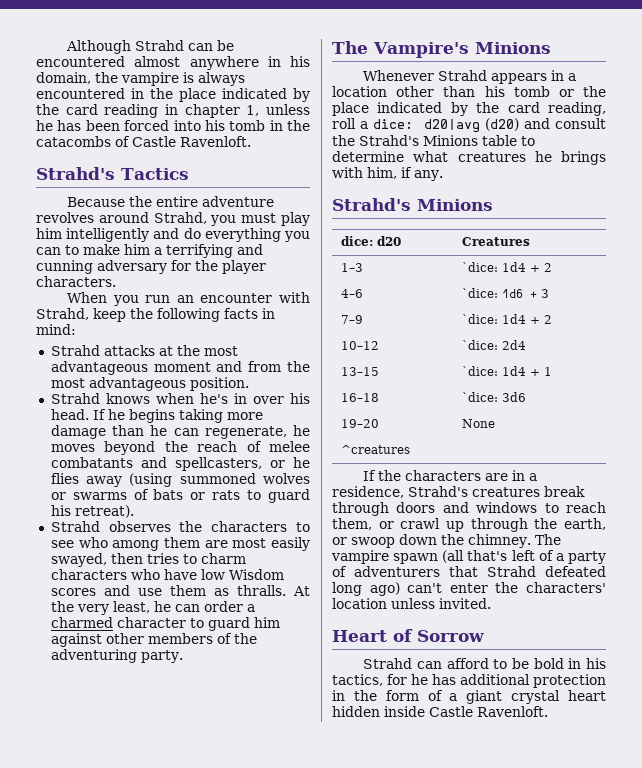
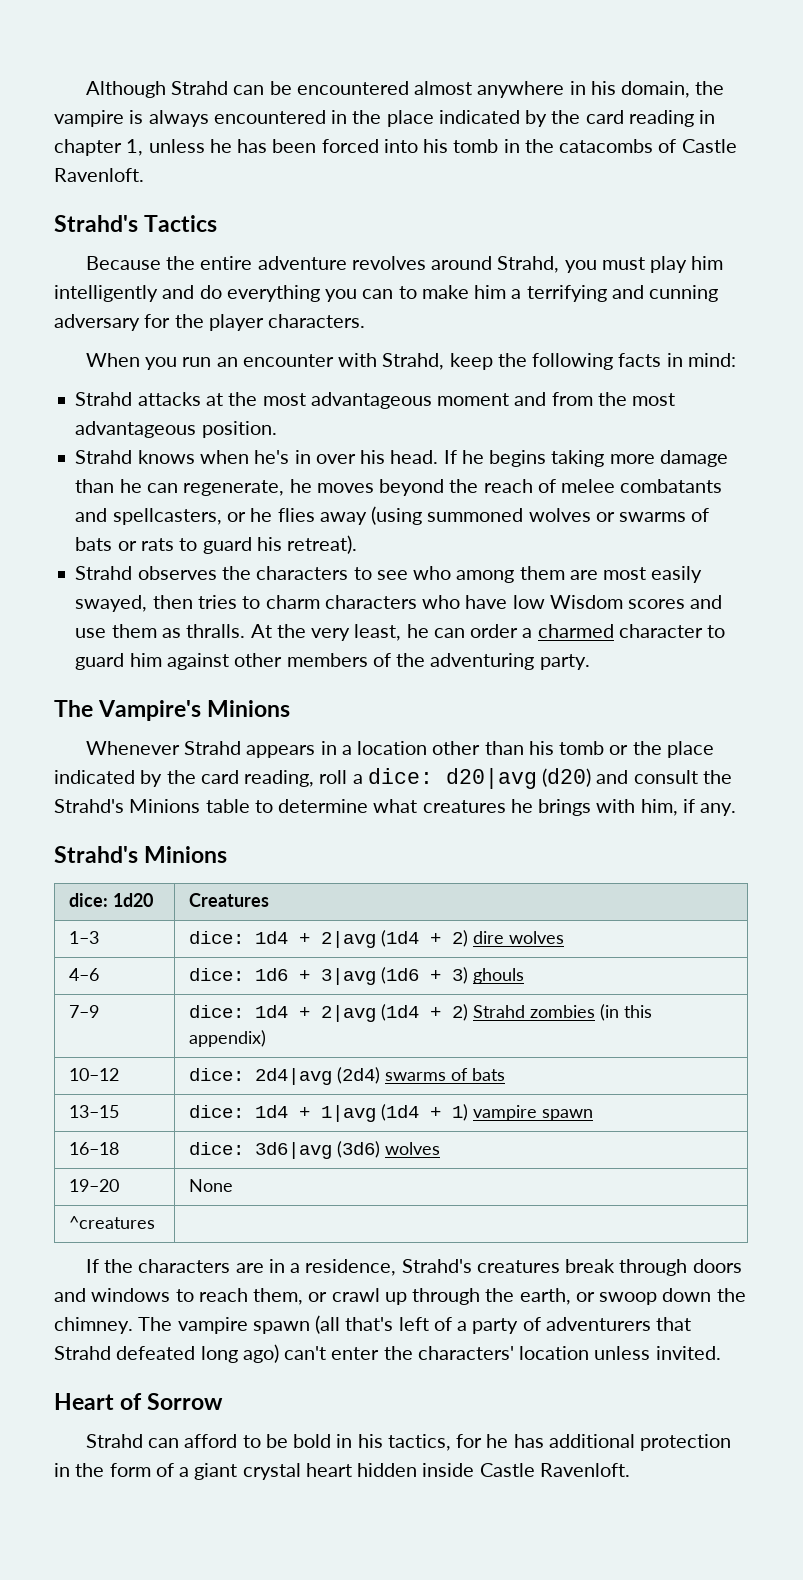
[377,236,402,246] d20 -> [112,893,153,907] 1d20
[462,262,553,272] `dice: 1d4 + 2 -> [189,930,565,948] dice: 1d4 + 2|avg (1d4 + 2) dire wolves
[462,288,499,298] `dice: -> [189,968,245,981] dice:
[541,289,550,298] 3 -> [321,967,525,985] 3|avg (1d6 + 3) ghouls
[462,314,553,324] [341,341,380,350] [462,340,527,350] `dice: 1d4 + 2 // 10–12 | `dice: 2d4 -> [189,1004,653,1022] [189,1030,267,1047] [69,1068,120,1081] [189,1067,506,1085] dice: 1d4 + 2|avg (1d4 + 2) Strahd zombies (in this appendix) // 10–12 | dice: 2d4|avg (2d4) swarms of bats
[462,366,553,376] [341,393,380,402] [462,392,527,402] `dice: 1d4 + 1 // 16–18 | `dice: 3d6 -> [189,1104,594,1122] [69,1142,120,1155] [189,1141,441,1159] dice: 1d4 + 1|avg (1d4 + 1) vampire spawn // 16–18 | dice: 3d6|avg (3d6) wolves

